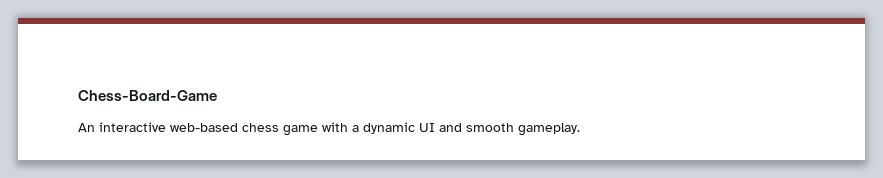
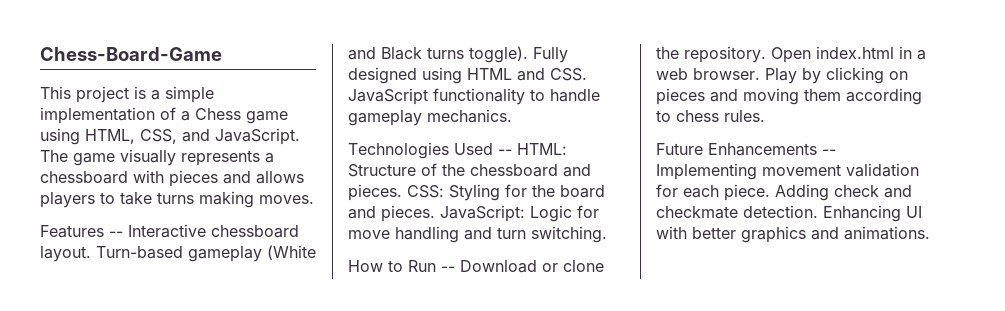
[78,122,580,136] An interactive web-based chess game with a dynamic UI and smooth gameplay. -> [40,86,214,103] [40,107,288,124] [40,128,300,145] [40,149,274,166] [40,170,304,187] [40,191,314,208] [40,224,299,238] [40,245,316,262] [348,46,568,63] [348,67,587,84] [348,88,600,105] [348,109,512,126] [348,142,567,159] [348,163,591,177] [348,184,605,201] [348,205,599,222] [348,226,607,243] [348,260,604,273] [656,46,926,63] [656,67,908,84] [656,88,922,105] [656,110,765,122] [656,143,836,156] [656,163,919,180] [656,184,912,201] [656,205,922,222] [656,226,930,243] This project is a simple implementation of a Chess game using HTML, CSS, and JavaScript. The game visually represents a chessboard with pieces and allows players to take turns making moves. // Features -- Interactive chessboard layout. Turn-based gameplay (White and Black turns toggle). Fully designed using HTML and CSS. JavaScript functionality to handle gameplay mechanics. // Technologies Used -- HTML: Structure of the chessboard and pieces. CSS: Styling for the board and pieces. JavaScript: Logic for move handling and turn switching. // How to Run -- Download or clone the repository. Open index.html in a web browser. Play by clicking on pieces and moving them according to chess rules. // Future Enhancements -- Implementing movement validation for each piece. Adding check and checkmate detection. Enhancing UI with better graphics and animations.

